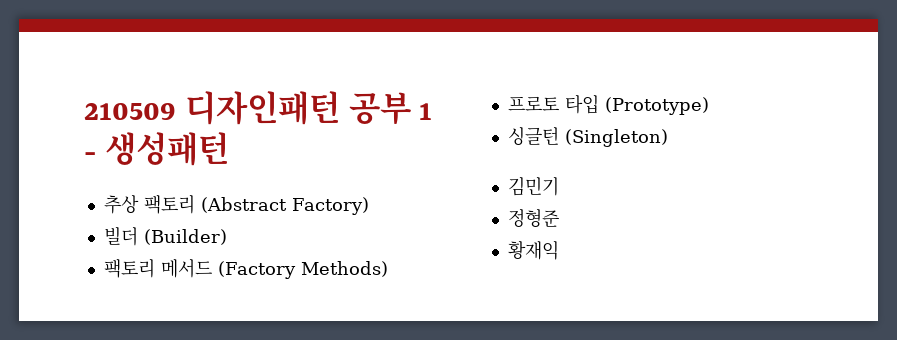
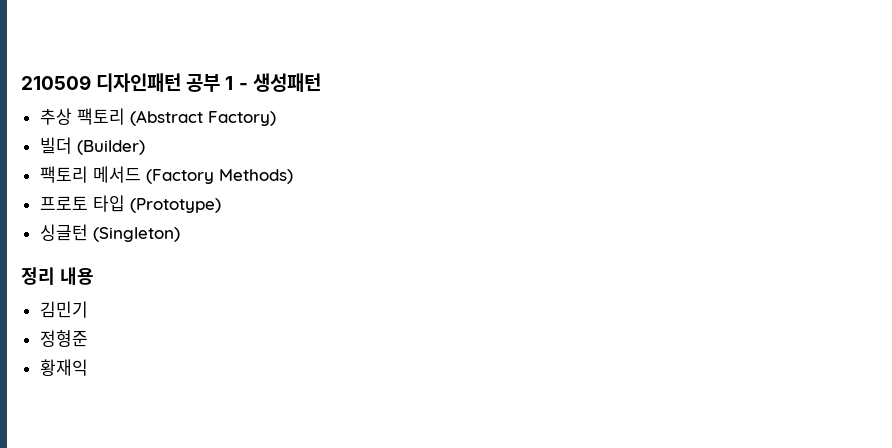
(668, 138) none -> [21,267,94,285] // 정리 내용

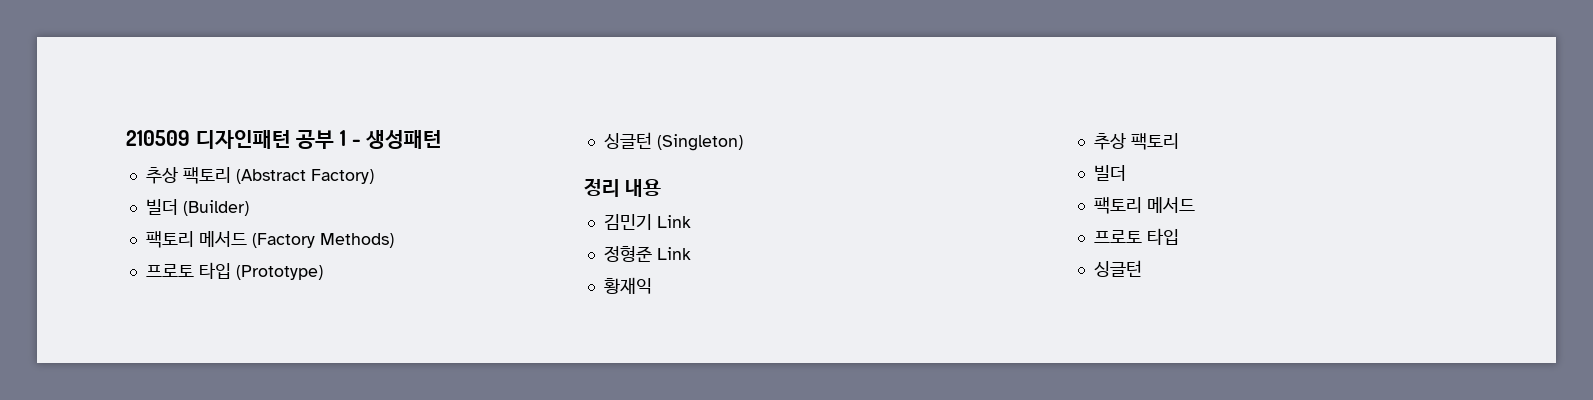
(88, 309) none -> [656,215,691,228] Link
(88, 338) none -> [656,247,691,260] Link
(88, 367) none -> [1094,133,1180,150] [1094,165,1127,181] [1094,197,1196,214] [1094,228,1180,245] [1094,260,1143,277] // 추상 팩토리 // 빌더 // 팩토리 메서드 // 프로토 타입 // 싱글턴

